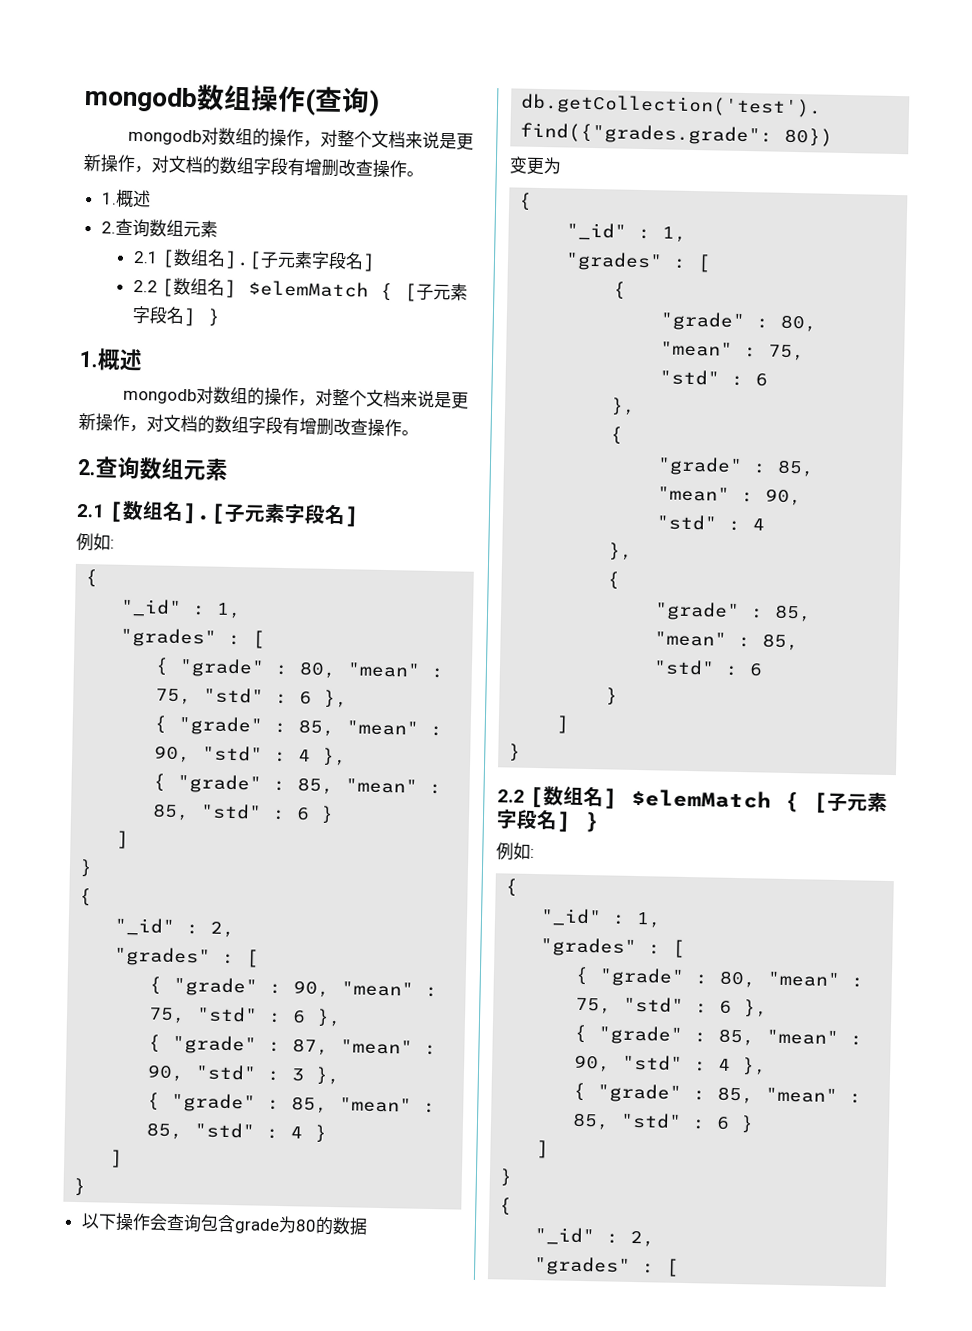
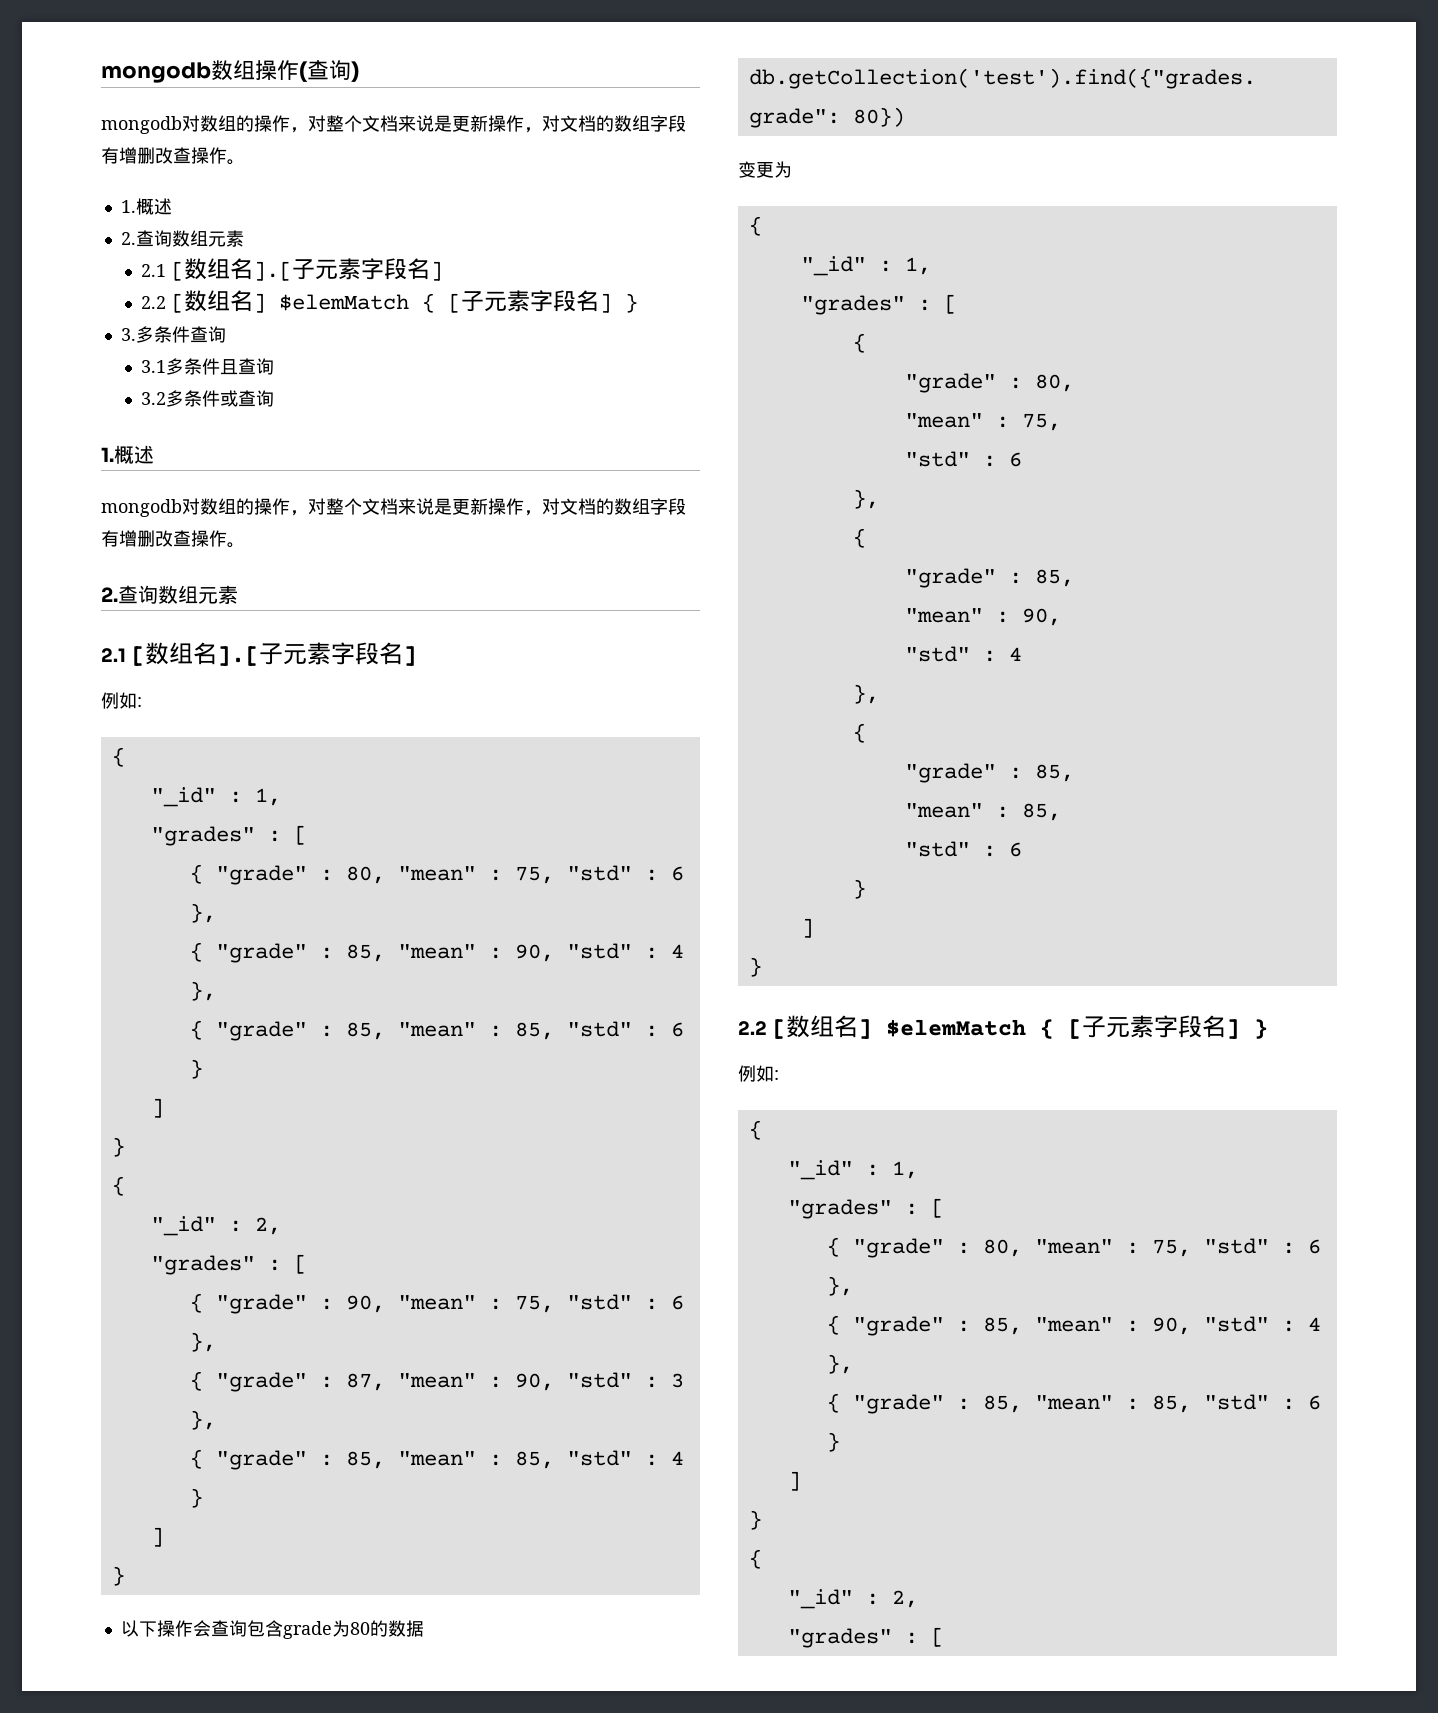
(220, 317) none -> [120,326,226,343] [141,358,275,375] [141,390,275,407] // 3.多条件查询 // 3.1多条件且查询 // 3.2多条件或查询

